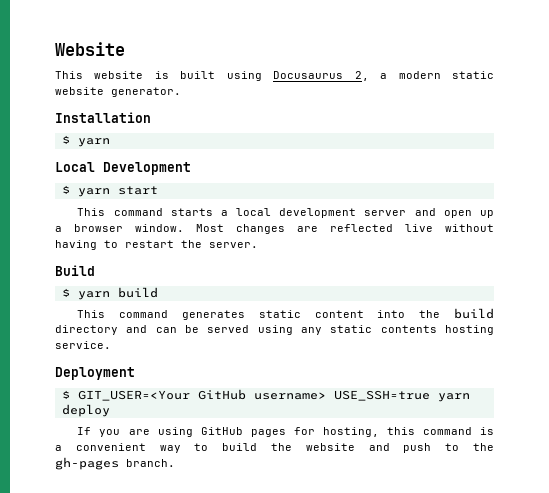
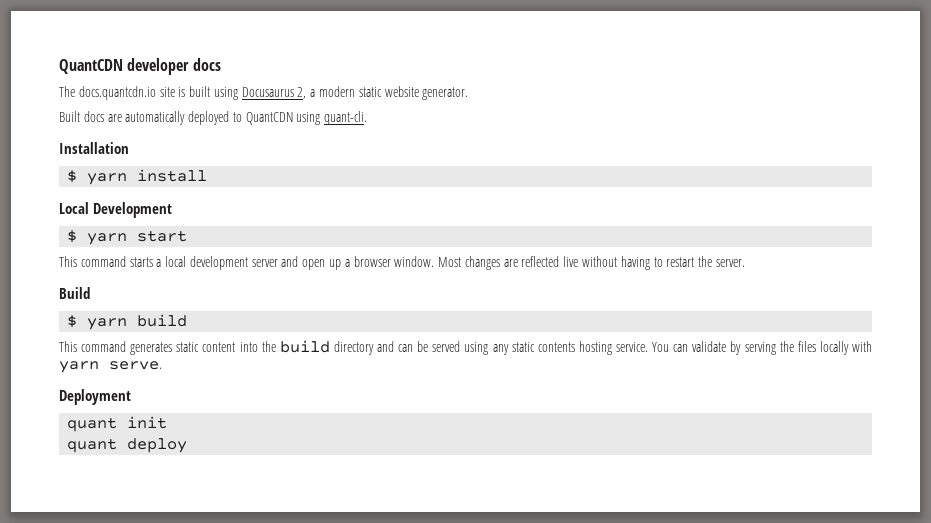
[55,42,125,56] [55,71,144,79] Website // This website -> [59,58,221,75] [59,86,175,100] QuantCDN developer docs // The docs.quantcdn.io site
(181, 92) none -> [59,111,368,125] // Built docs are automatically deployed to QuantCDN using quant-cli.
(110, 142) none -> [137,169,208,182] install
[55,367,135,380] [61,389,470,402] [61,404,110,417] [77,427,494,437] [55,443,495,453] [55,457,175,470] // Deployment // $ GIT_USER=<Your GitHub username> USE_SSH=true yarn deploy // If you are using GitHub pages for hosting, this command is a convenient way to build the website and push to the gh-pages branch. -> [652,341,872,355] [59,361,162,373] [59,389,131,405] [67,416,168,432] [67,438,188,453] You can validate by serving the files locally with yarn serve. // Deployment // quant init // quant deploy

